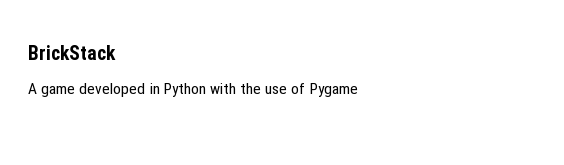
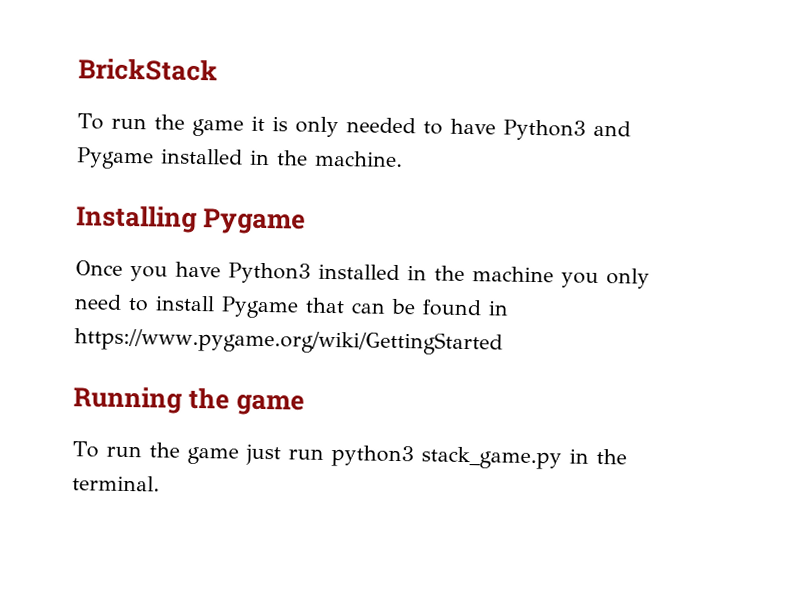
[28,83,358,97] A game developed in Python with the use of Pygame -> [77,113,631,141] [76,147,403,170] [76,205,307,235] [75,260,650,289] [74,294,509,319] [74,327,503,356] [73,386,306,416] [72,441,627,470] [72,475,160,492] To run the game it is only needed to have Python3 and Pygame installed in the machine. // Installing Pygame // Once you have Python3 installed in the machine you only need to install Pygame that can be found in https://www.pygame.org/wiki/GettingStarted // Running the game // To run the game just run python3 stack_game.py in the terminal.

